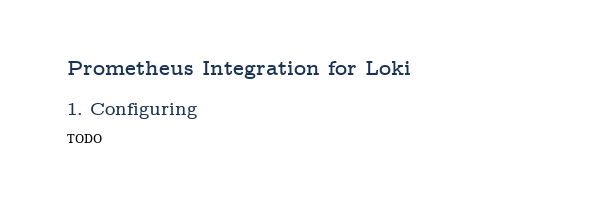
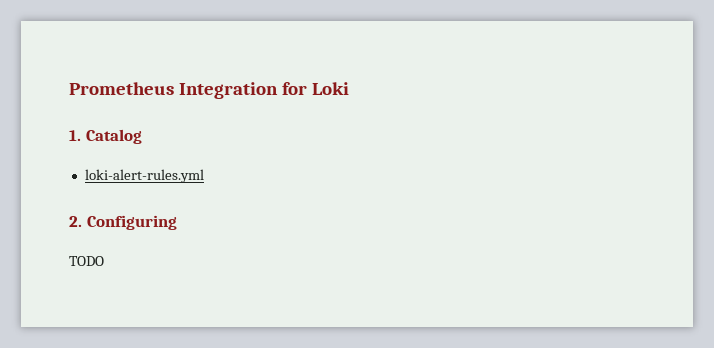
(83, 109) none -> [85,129,142,144] [84,169,204,183] [69,216,82,227] Catalog // loki-alert-rules.yml // 2.

